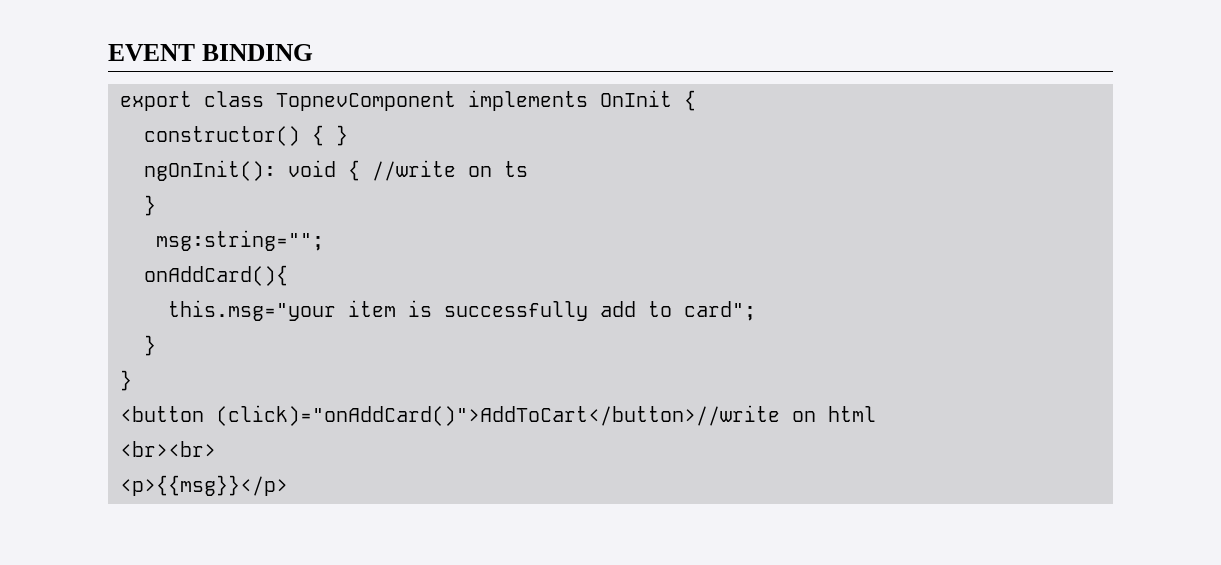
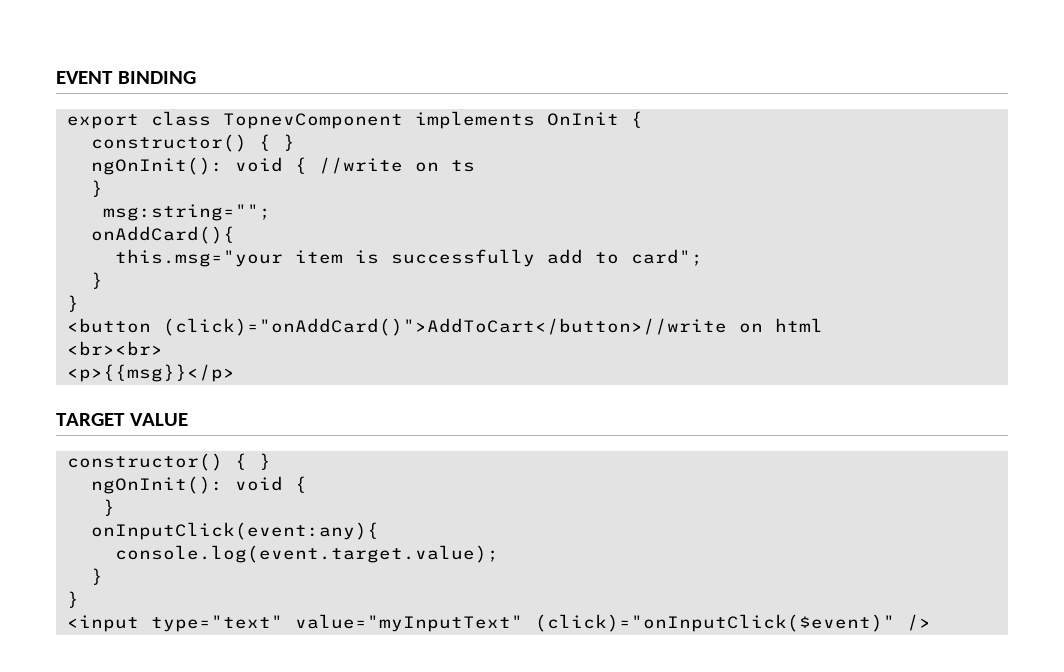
(289, 485) none -> [56,413,188,426] [66,453,271,471] [90,476,307,494] [102,499,115,516] [90,522,379,540] [114,545,499,563] [90,568,103,585] [66,591,79,608] [66,614,931,632] // TARGET VALUE // constructor() { } // ngOnInit(): void { // } // onInputClick(event:any){ // console.log(event.target.value); // } // } // <input type="text" value="myInputText" (click)="onInputClick($event)" />

